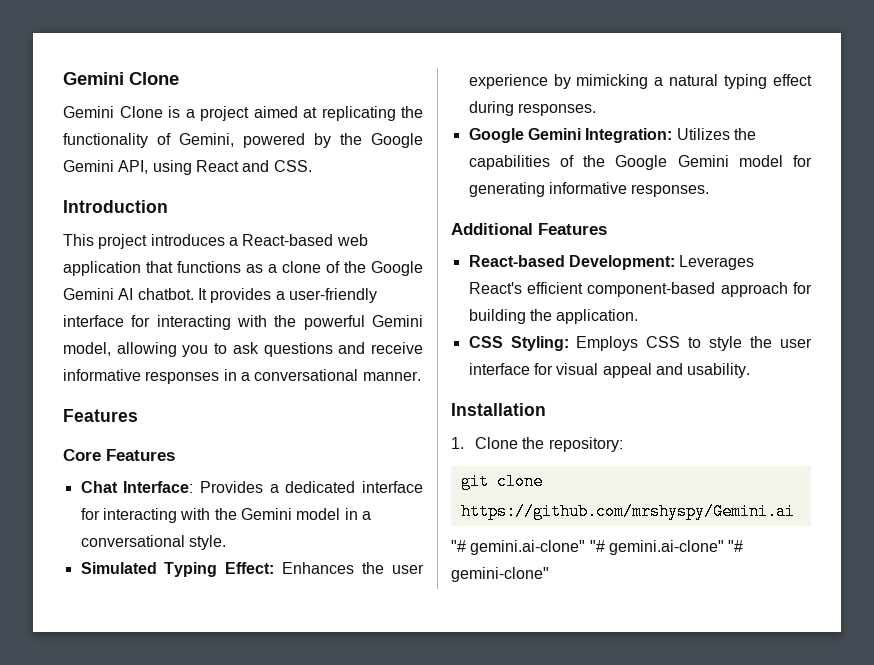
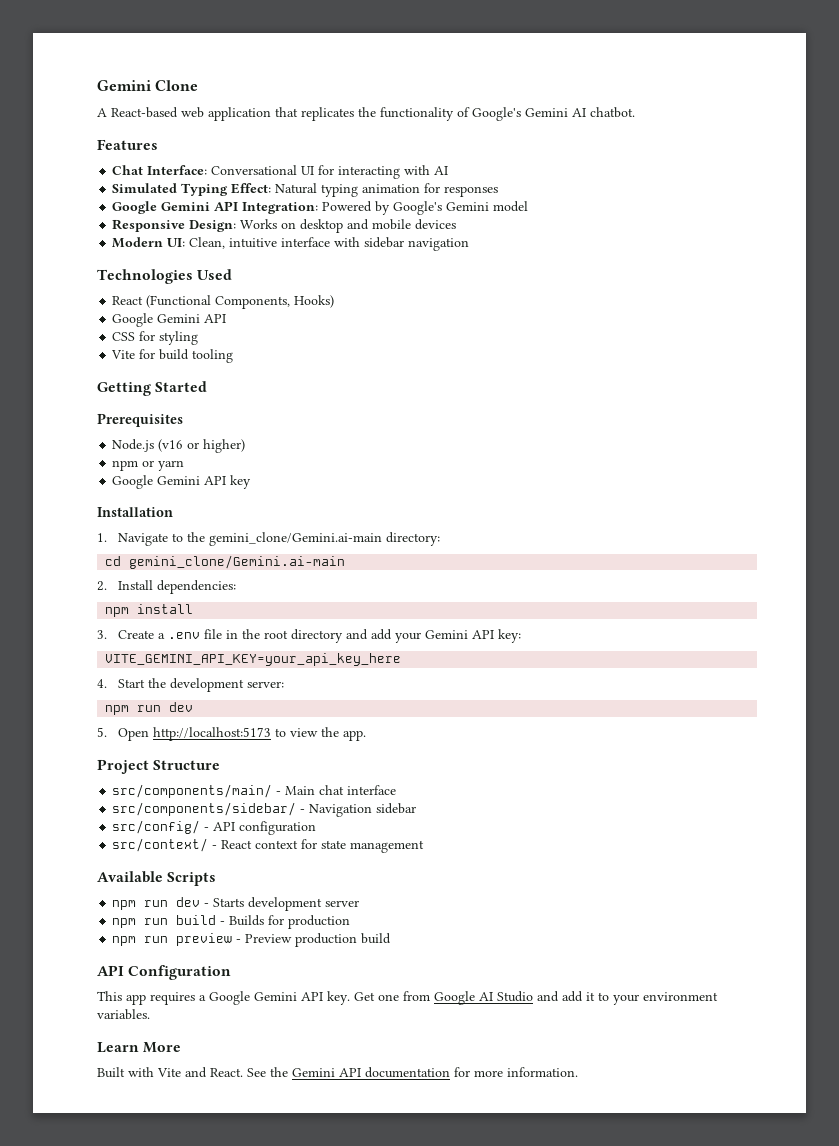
[63,106,423,121] [63,133,423,148] [63,160,312,175] [63,200,168,213] [63,234,368,249] [63,261,423,276] [63,288,377,303] [63,315,424,330] [63,342,424,357] [63,369,421,384] [63,409,138,422] [63,449,175,461] Gemini Clone is a project aimed at replicating the functionality of Gemini, powered by the Google Gemini API, using React and CSS. // Introduction // This project introduces a React-based web application that functions as a clone of the Google Gemini AI chatbot. It provides a user-friendly interface for interacting with the powerful Gemini model, allowing you to ask questions and receive informative responses in a conversational manner. // Features // Core Features -> [97,107,635,121] [97,139,158,150] A React-based web application that replicates the functionality of Google's Gemini AI chatbot. // Features
[199,481,424,493] [80,508,371,523] [80,535,226,550] [80,562,424,577] [468,74,812,89] [468,101,596,116] [468,128,756,143] [468,155,812,170] [468,182,710,197] [451,223,607,235] [468,255,755,270] [468,282,812,297] [468,309,639,324] [468,336,812,351] [468,363,751,378] [451,403,546,416] [451,437,623,452] [460,473,543,490] [460,503,795,520] [451,540,744,555] [451,567,549,582] Provides a dedicated interface for interacting with the Gemini model in a conversational style. // Simulated Typing Effect: Enhances the user experience by mimicking a natural typing effect during responses. // Google Gemini Integration: Utilizes the capabilities of the Google Gemini model for generating informative responses. // Additional Features // React-based Development: Leverages React's efficient component-based approach for building the application. // CSS Styling: Employs CSS to style the user interface for visual appeal and usability. // Installation // 1. Clone the repository: // git clone https://github.com/mrshyspy/Gemini.ai // "# gemini.ai-clone" "# gemini.ai-clone" "# gemini-clone" -> [211,165,449,179] [112,183,499,197] [112,201,529,215] [112,219,457,233] [112,237,470,251] [97,269,233,284] [112,295,335,309] [112,313,227,327] [112,331,199,345] [111,349,234,363] [97,381,208,396] [97,413,183,427] [112,439,246,453] [112,460,185,471] [112,475,252,489] [97,507,173,517] [97,532,441,546] [105,555,346,569] [97,580,237,594] [105,604,194,617] [97,629,522,643] [105,653,402,666] [97,678,285,692] [105,702,194,715] [97,727,367,741] [97,759,221,774] [112,784,397,798] [112,802,417,817] [112,820,317,835] [112,838,425,853] [97,871,217,886] [112,897,360,911] [112,915,351,929] [112,933,392,947] [97,965,232,980] [97,991,718,1005] [97,1009,150,1020] [97,1042,182,1053] [97,1067,578,1078] Conversational UI for interacting with AI // Simulated Typing Effect: Natural typing animation for responses // Google Gemini API Integration: Powered by Google's Gemini model // Responsive Design: Works on desktop and mobile devices // Modern UI: Clean, intuitive interface with sidebar navigation // Technologies Used // React (Functional Components, Hooks) // Google Gemini API // CSS for styling // Vite for build tooling // Getting Started // Prerequisites // Node.js (v16 or higher) // npm or yarn // Google Gemini API key // Installation // 1. Navigate to the gemini_clone/Gemini.ai-main directory: // cd gemini_clone/Gemini.ai-main // 2. Install dependencies: // npm install // 3. Create a .env file in the root directory and add your Gemini API key: // VITE_GEMINI_API_KEY=your_api_key_here // 4. Start the development server: // npm run dev // 5. Open http://localhost:5173 to view the app. // Project Structure // src/components/main/ - Main chat interface // src/components/sidebar/ - Navigation sidebar // src/config/ - API configuration // src/context/ - React context for state management // Available Scripts // npm run dev - Starts development server // npm run build - Builds for production // npm run preview - Preview production build // API Configuration // This app requires a Google Gemini API key. Get one from Google AI Studio and add it to your environment variables. // Learn More // Built with Vite and React. See the Gemini API documentation for more information.

